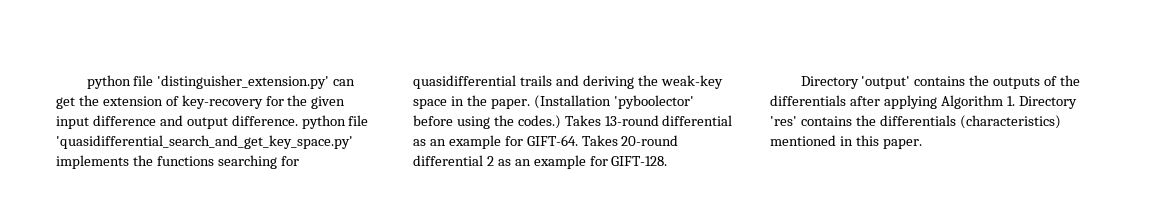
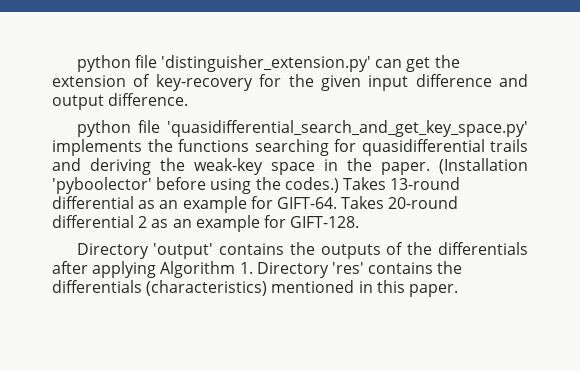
(298, 120) none -> (189, 99) //

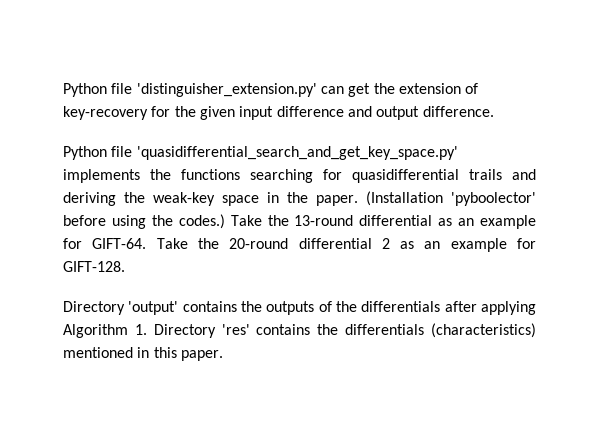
[76,55,131,72] python -> [63,83,107,97] Python
[76,120,131,137] python -> [63,146,107,160] Python
[342,177,386,190] Takes -> [230,215,289,226] Take the
[341,196,385,209] Takes -> [156,238,219,249] Take the

